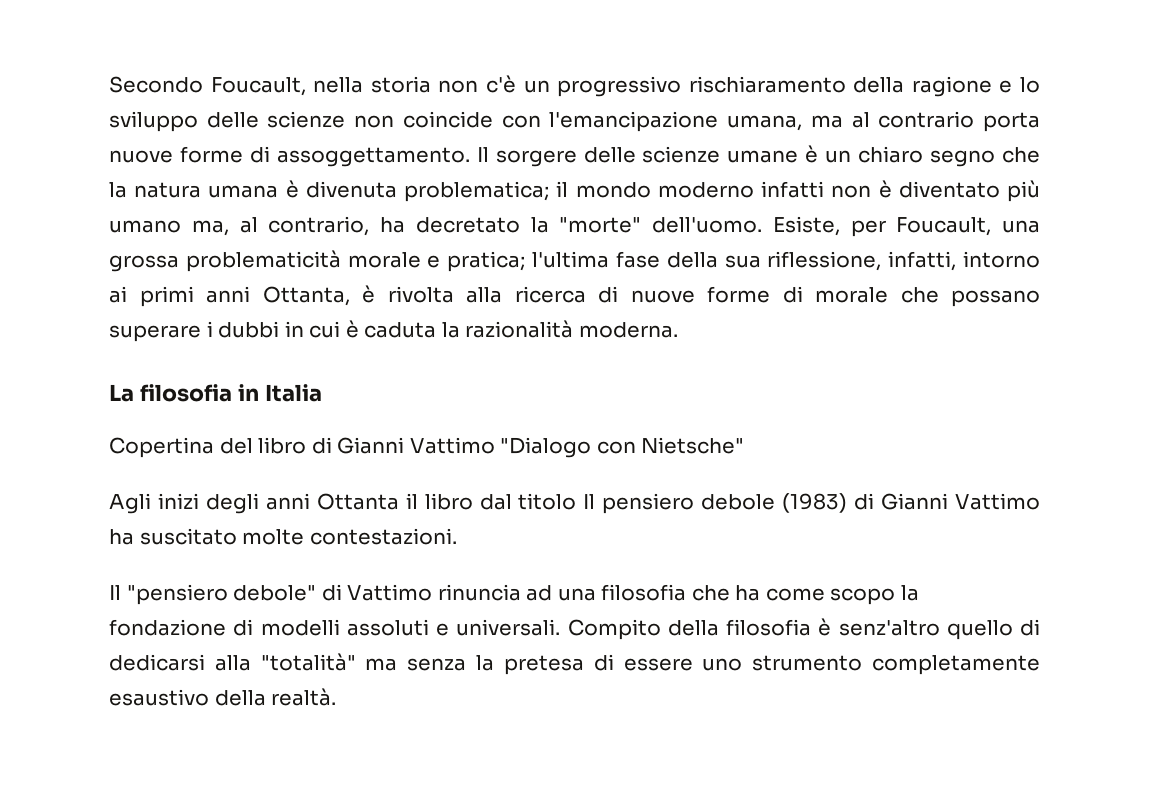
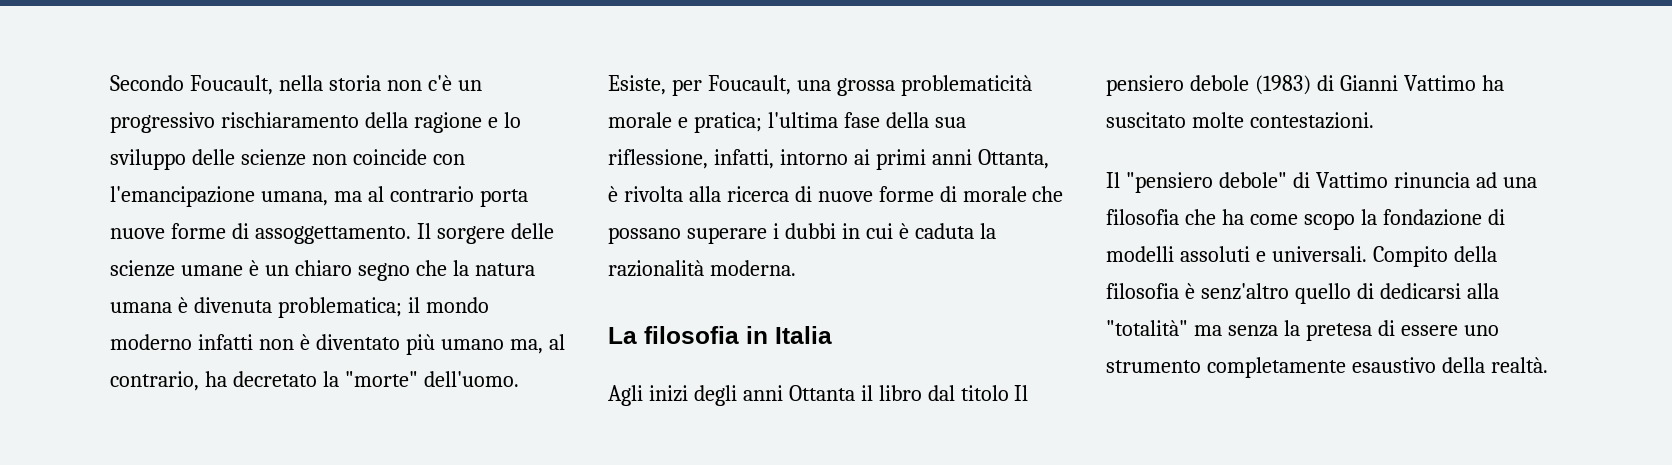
[109,437,745,458] // Copertina del libro di Gianni Vattimo "Dialogo con Nietsche" -> (832, 335) none

